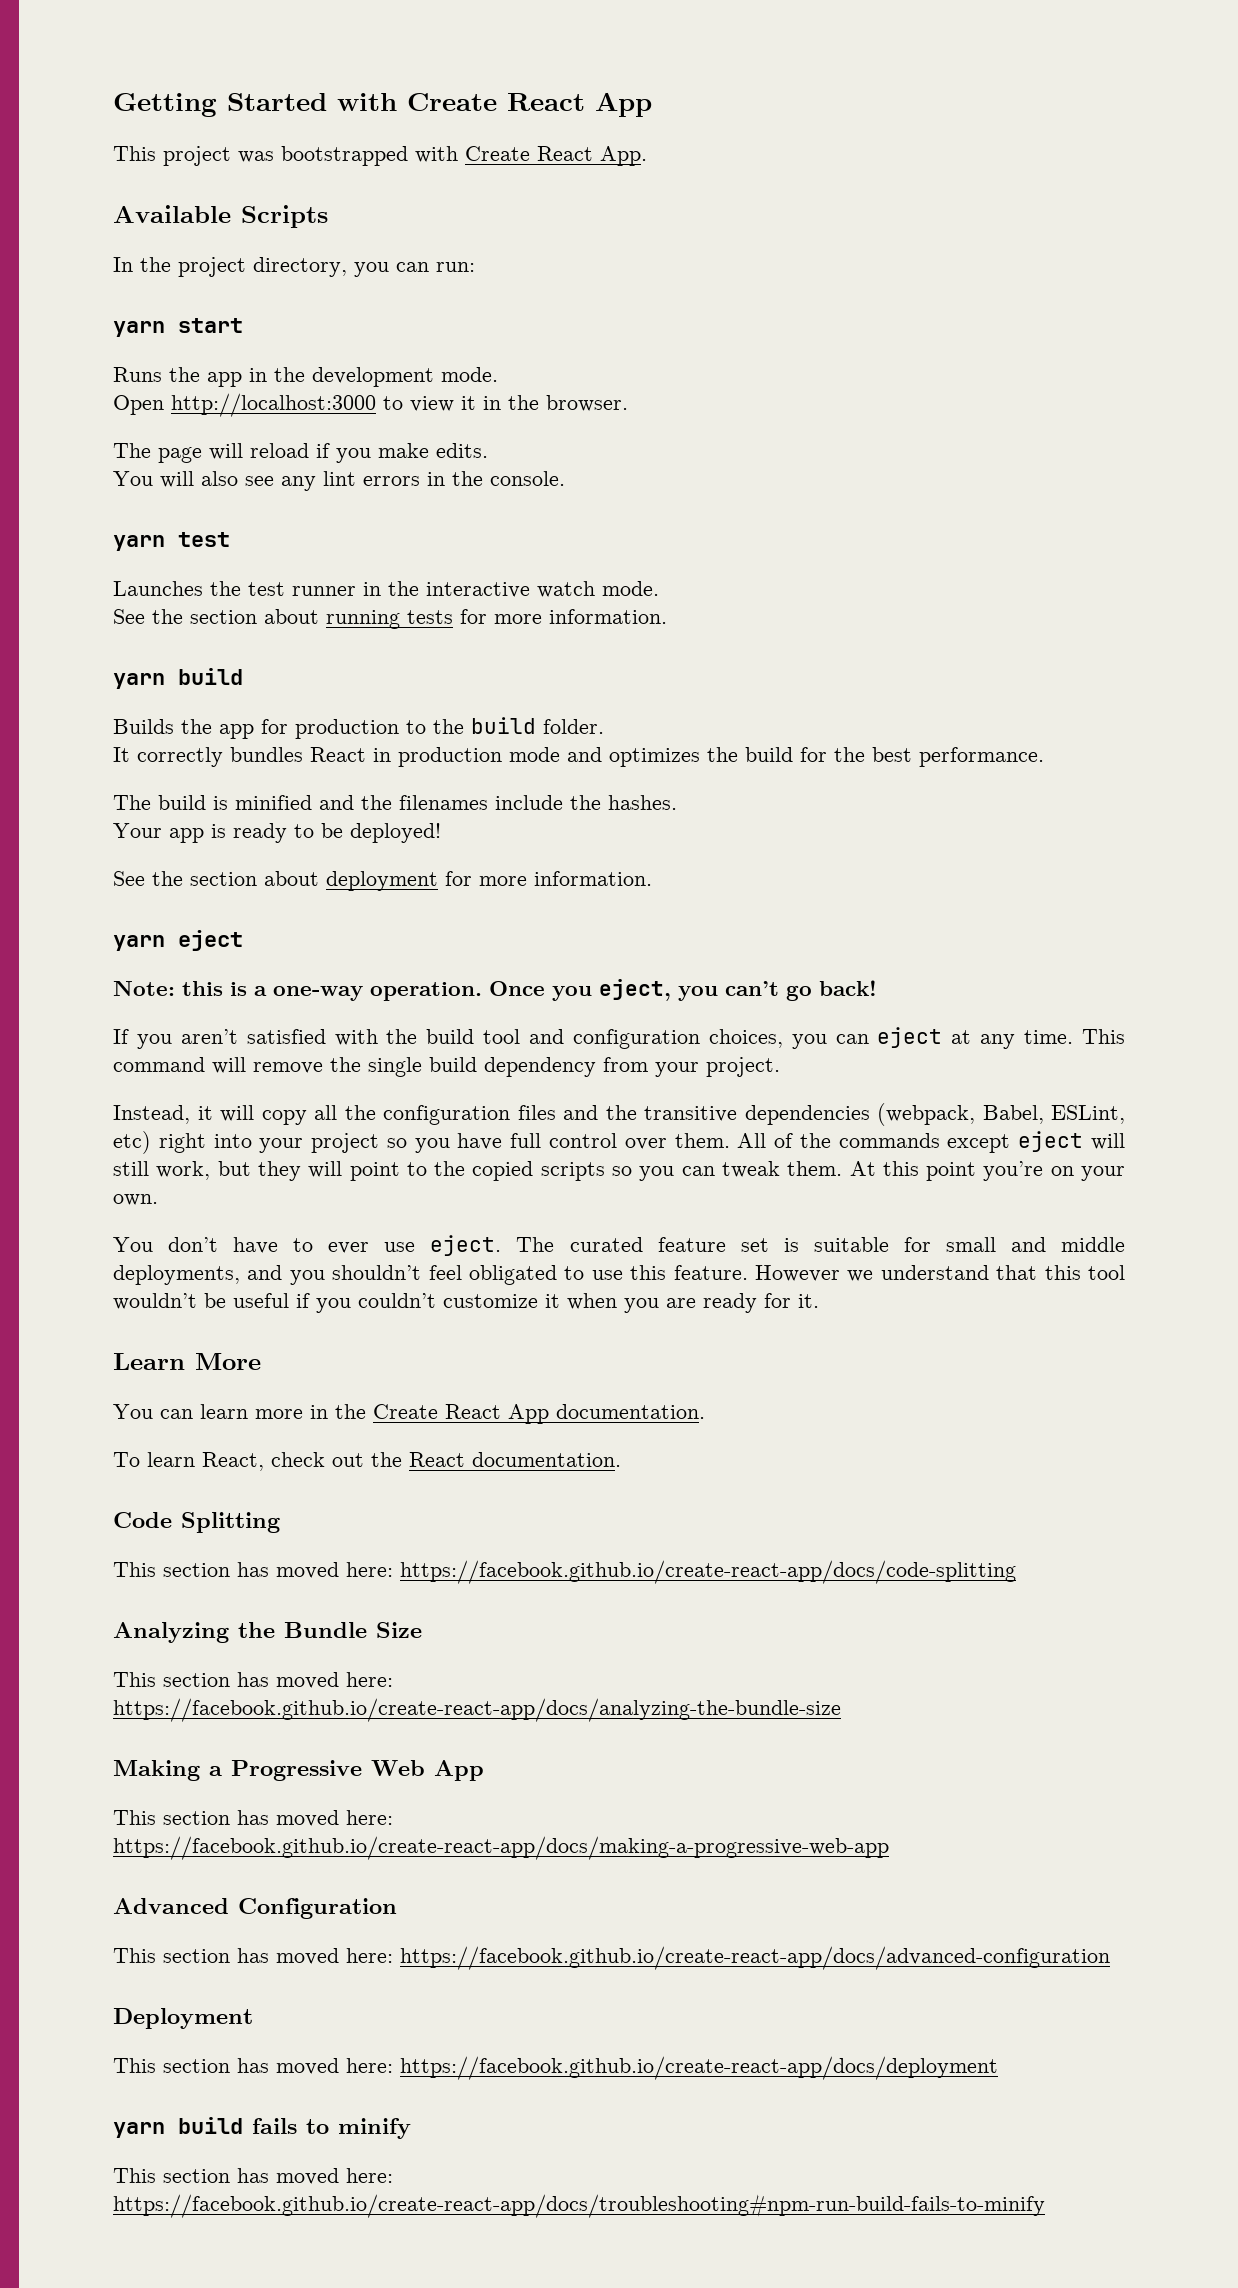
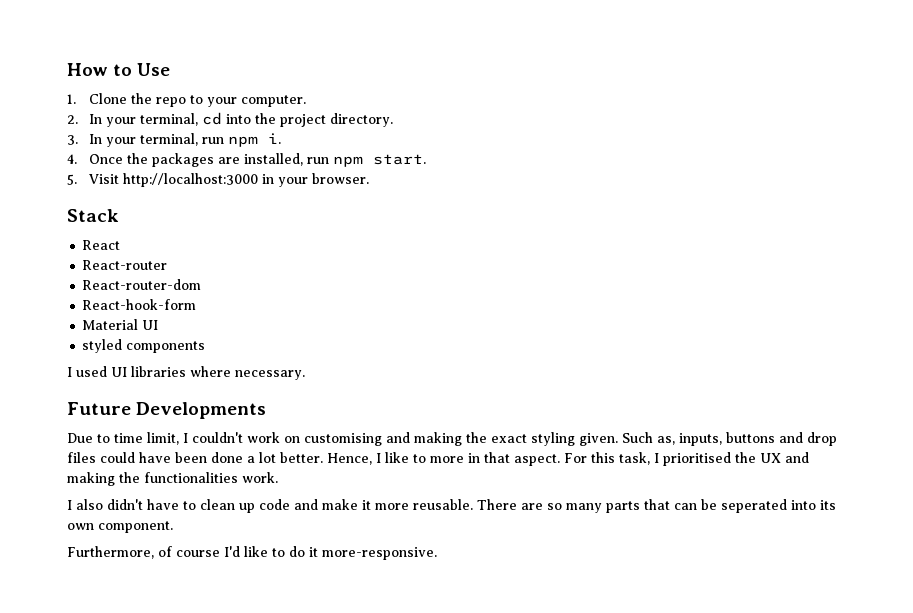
[113,92,652,117] [113,146,647,166] [113,205,328,228] [113,257,475,277] [113,318,243,337] [113,367,498,387] [113,393,628,417] [113,443,488,463] [113,471,565,491] [113,532,230,551] [113,581,659,598] [113,609,667,629] [113,668,243,689] [113,717,604,739] [113,747,1044,767] [113,795,677,810] [113,823,441,843] [113,871,652,891] [113,930,243,951] [113,979,877,1001] [113,1027,1125,1049] [113,1057,780,1077] [113,1103,1125,1126] [113,1131,1126,1154] [113,1161,1125,1181] [113,1194,158,1206] [113,1235,1125,1256] [113,1265,1125,1285] [113,1293,819,1313] [113,1353,261,1370] [113,1404,705,1424] [113,1452,621,1471] [113,1512,280,1533] [113,1560,1016,1584] [113,1622,422,1643] [113,1672,393,1689] [113,1698,841,1722] [113,1760,484,1781] [113,1810,393,1827] [113,1836,889,1860] [113,1898,397,1919] [113,1946,1110,1970] [113,2008,253,2029] [113,2056,998,2080] [113,2117,411,2139] [113,2168,393,2185] [113,2194,1045,2218] Getting Started with Create React App // This project was bootstrapped with Create React App. // Available Scripts // In the project directory, you can run: // yarn start // Runs the app in the development mode. // Open http://localhost:3000 to view it in the browser. // The page will reload if you make edits. // You will also see any lint errors in the console. // yarn test // Launches the test runner in the interactive watch mode. // See the section about running tests for more information. // yarn build // Builds the app for production to the build folder. // It correctly bundles React in production mode and optimizes the build for the best performance. // The build is minified and the filenames include the hashes. // Your app is ready to be deployed! // See the section about deployment for more information. // yarn eject // Note: this is a one-way operation. Once you eject, you can’t go back! // If you aren’t satisfied with the build tool and configuration choices, you can eject at any time. This command will remove the single build dependency from your project. // Instead, it will copy all the configuration files and the transitive dependencies (webpack, Babel, ESLint, etc) right into your project so you have full control over them. All of the commands except eject will still work, but they will point to the copied scripts so you can tweak them. At this point you’re on your own. // You don’t have to ever use eject. The curated feature set is suitable for small and middle deployments, and you shouldn’t feel obligated to use this feature. However we understand that this tool wouldn’t be useful if you couldn’t customize it when you are ready for it. // Learn More // You can learn more in the Create React App documentation. // To learn React, check out the React documentation. // Code Splitting // This section has moved here: https://facebook.github.io/create-react-app/docs/code-splitting // Analyzing the Bundle Size // This section has moved here: https://facebook.github.io/create-react-app/docs/analyzing-the-bundle-size // Making a Progressive Web App // This section has moved here: https://facebook.github.io/create-react-app/docs/making-a-progressive-web-app // Advanced Configuration // This section has moved here: https://facebook.github.io/create-react-app/docs/advanced-configuration // Deployment // This section has moved here: https://facebook.github.io/create-react-app/docs/deployment // yarn build fails to minify // This section has moved here: https://facebook.github.io/create-react-app/docs/troubleshooting#npm-run-build-fails-to-minify -> [67,63,171,76] [67,93,306,107] [67,112,393,127] [67,133,281,147] [67,153,426,167] [67,173,369,187] [67,209,119,222] [82,240,121,250] [82,260,168,270] [82,279,202,290] [82,299,197,310] [82,319,159,330] [82,339,206,353] [67,366,305,380] [67,402,267,419] [67,432,837,446] [67,452,809,466] [67,472,278,486] [67,499,836,513] [67,521,173,533] [67,546,437,560] How to Use // 1. Clone the repo to your computer. // 2. In your terminal, cd into the project directory. // 3. In your terminal, run npm i. // 4. Once the packages are installed, run npm start. // 5. Visit http://localhost:3000 in your browser. // Stack // React // React-router // React-router-dom // React-hook-form // Material UI // styled components // I used UI libraries where necessary. // Future Developments // Due to time limit, I couldn't work on customising and making the exact styling given. Such as, inputs, buttons and drop files could have been done a lot better. Hence, I like to more in that aspect. For this task, I prioritised the UX and making the functionalities work. // I also didn't have to clean up code and make it more reusable. There are so many parts that can be seperated into its own component. // Furthermore, of course I'd like to do it more-responsive.

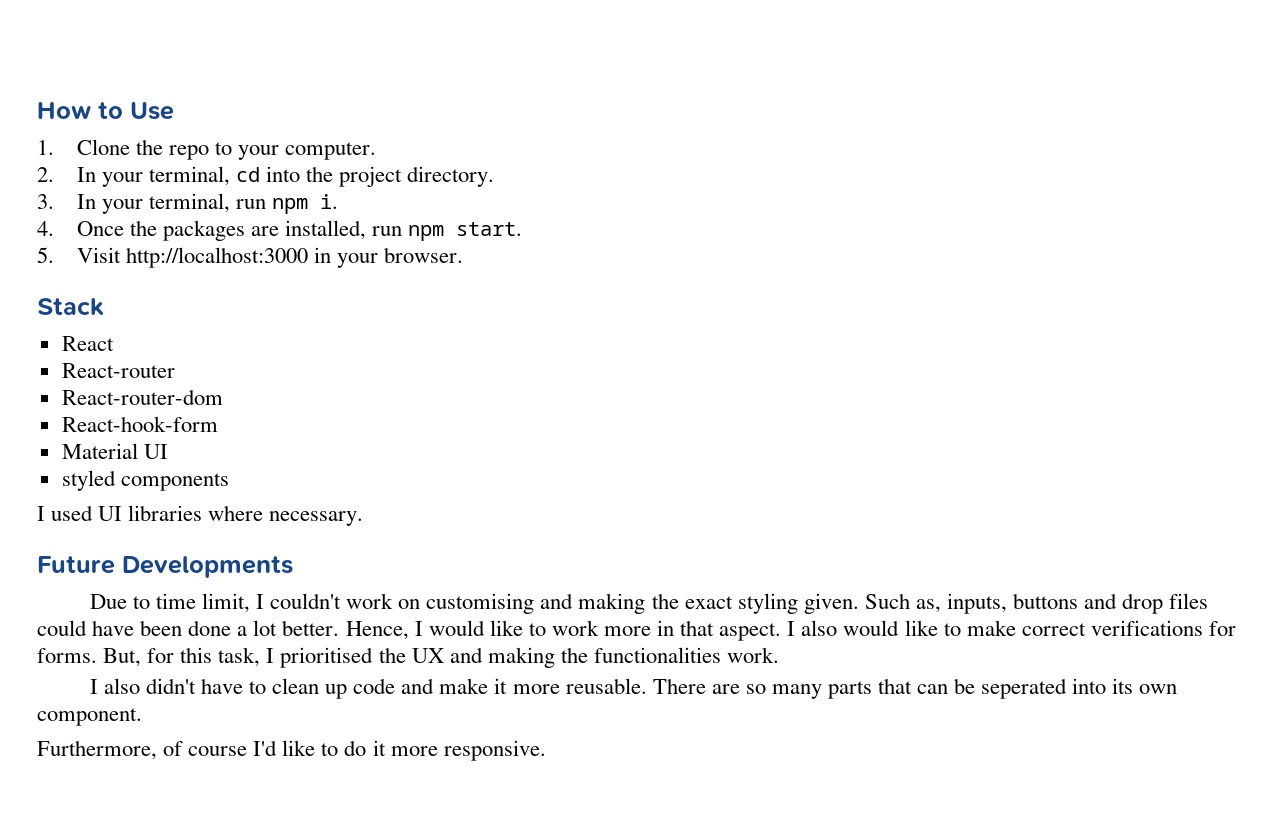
[385,452,426,463] like to -> [428,620,599,636] would like to work
[564,453,587,463] For -> [787,620,1236,636] [37,648,175,667] I also would like to make correct verifications for forms. But, for
[322,547,437,560] more-responsive. -> [390,740,546,761] more responsive.

